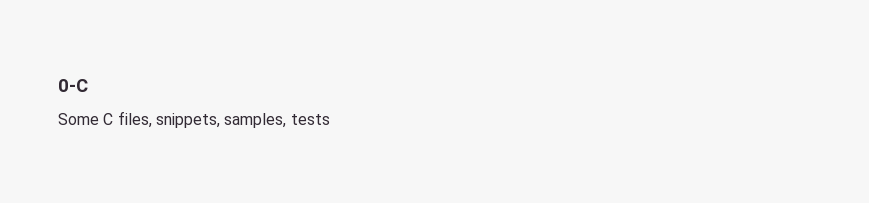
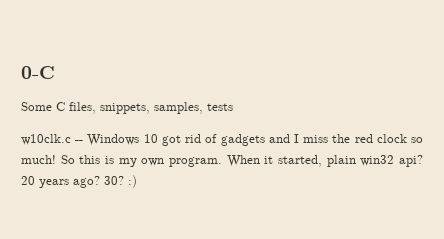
(330, 119) none -> [21,134,424,146] [21,155,424,167] [21,175,137,188] // w10clk.c -- Windows 10 got rid of gadgets and I miss the red clock so much! So this is my own program. When it started, plain win32 api? 20 years ago? 30? :)

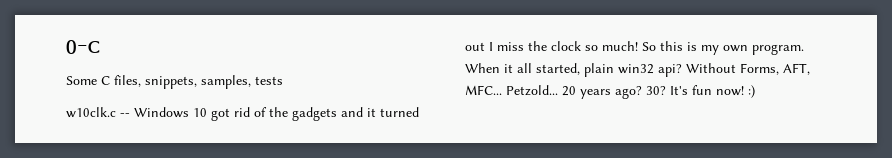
(218, 138) none -> [269,107,288,117] the
(290, 138) none -> [367,107,419,117] [465,42,485,51] it turned out
[354,134,373,143] red -> (547, 46) none
(274, 160) none -> [517,63,532,73] all
(424, 161) none -> [686,63,810,75] [465,85,558,96] Without Forms, AFT, MFC... Petzold...
(124, 180) none -> [670,85,744,96] It's fun now!

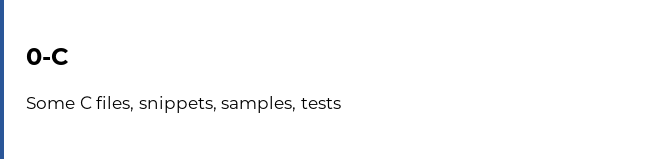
[66,107,419,121] [465,41,804,55] [465,63,810,77] [465,85,755,99] // w10clk.c -- Windows 10 got rid of the gadgets and it turned out I miss the clock so much! So this is my own program. When it all started, plain win32 api? Without Forms, AFT, MFC... Petzold... 20 years ago? 30? It's fun now! :) -> (341, 103) none

